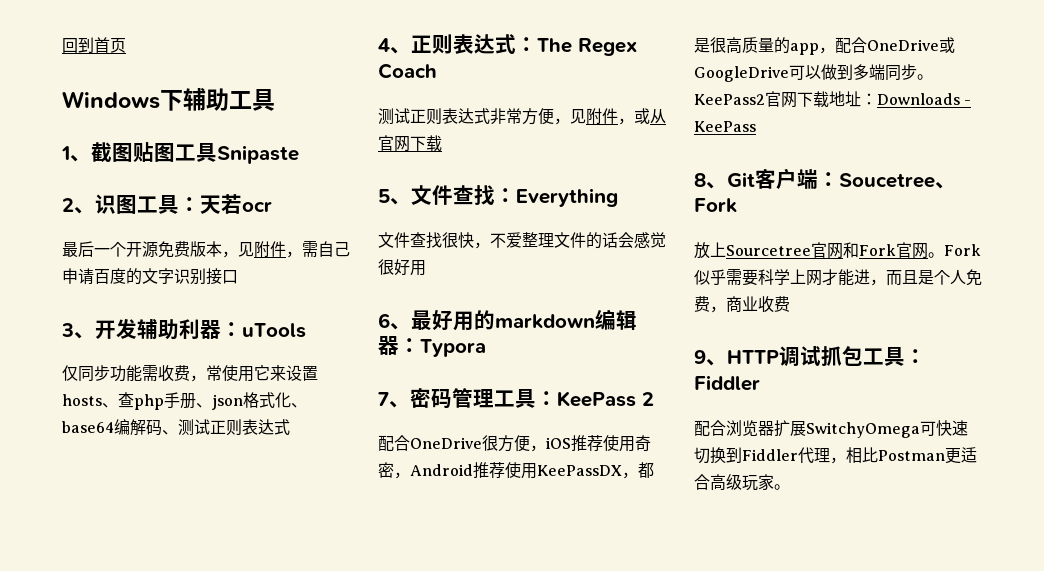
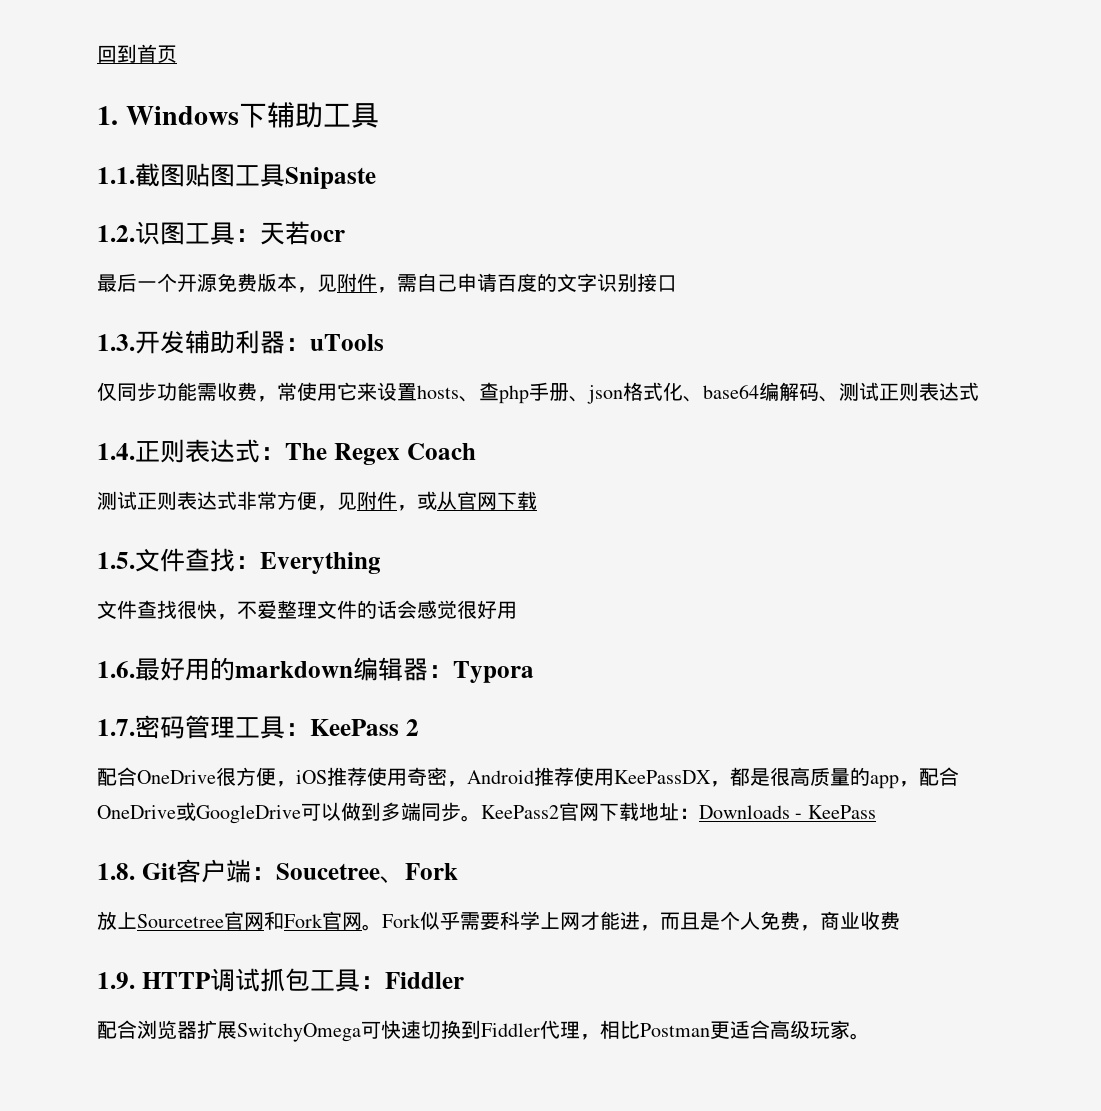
(126, 45) none -> [97,106,118,125] 1.
[61,146,91,162] 1、 -> [97,167,135,184] 1.1.
[62,198,95,214] 2、 -> [97,225,135,242] 1.2.
[61,323,95,339] 3、 -> [97,334,135,351] 1.3.
[378,38,411,54] 4、 -> [97,443,135,460] 1.4.
[378,189,411,205] 5、 -> [97,552,135,569] 1.5.
[378,313,411,330] 6、 -> [97,661,135,678] 1.6.
[378,392,410,408] 7、 -> [97,719,135,736] 1.7.
[694,173,727,189] 8、 -> [97,863,135,880] 1.8.
[694,350,727,366] 9、 -> [97,972,135,989] 1.9.

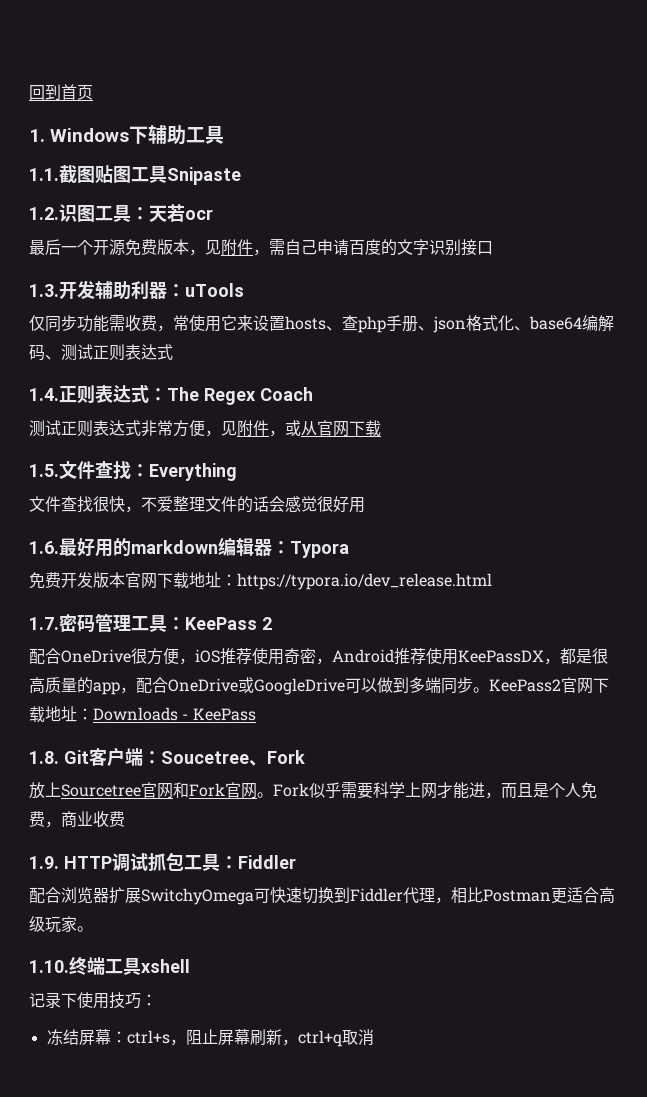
(534, 672) none -> [29,572,492,590] // 免费开发版本官网下载地址：https://typora.io/dev_release.html
(870, 1036) none -> [29,957,190,975] [29,992,157,1009] [46,1029,374,1047] // 1.10.终端工具xshell // 记录下使用技巧： // 冻结屏幕：ctrl+s，阻止屏幕刷新，ctrl+q取消

